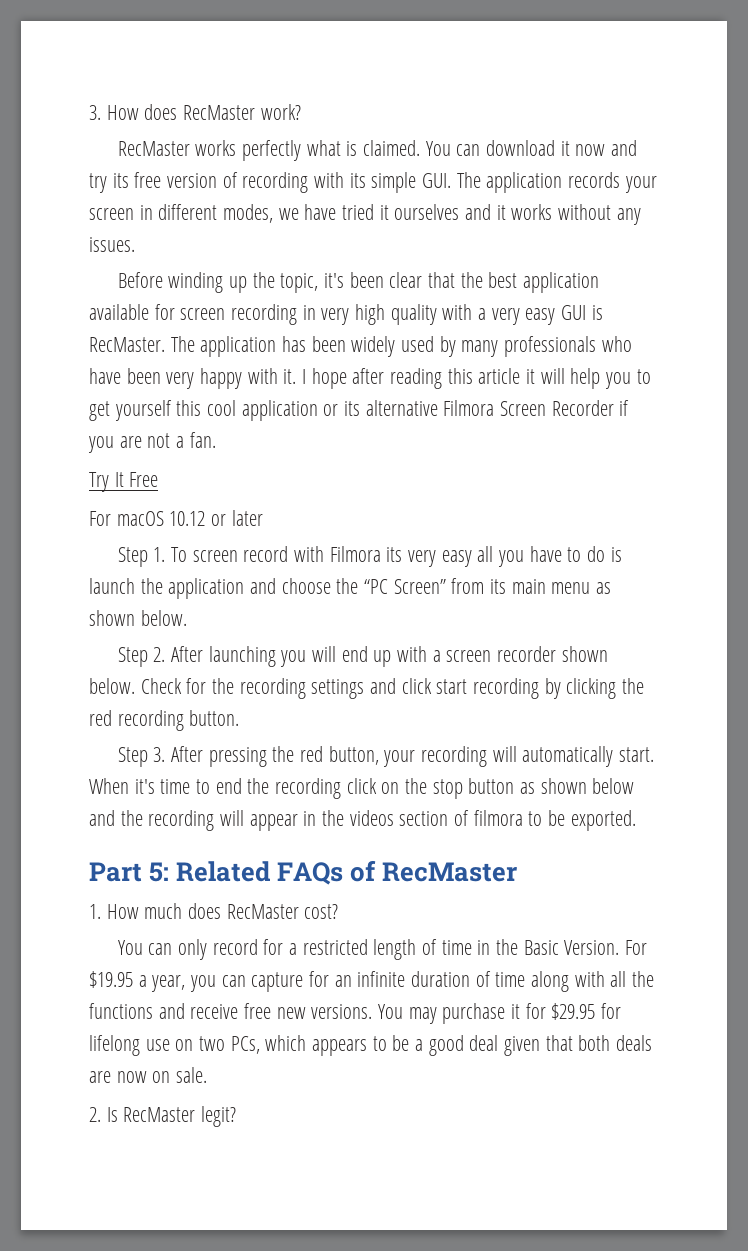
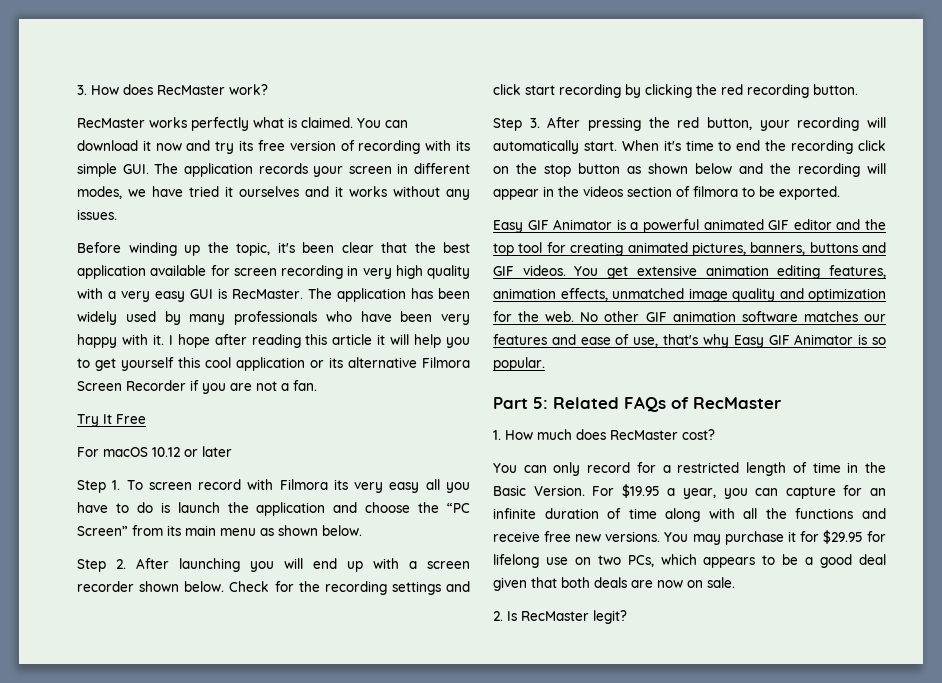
(636, 820) none -> [493,219,887,233] [493,242,886,256] [493,265,886,279] [493,288,886,302] [493,311,886,322] [493,334,886,348] [493,357,545,371] // Easy GIF Animator is a powerful animated GIF editor and the top tool for creating animated pictures, banners, buttons and GIF videos. You get extensive animation editing features, animation effects, unmatched image quality and optimization for the web. No other GIF animation software matches our features and ease of use, that's why Easy GIF Animator is so popular.

